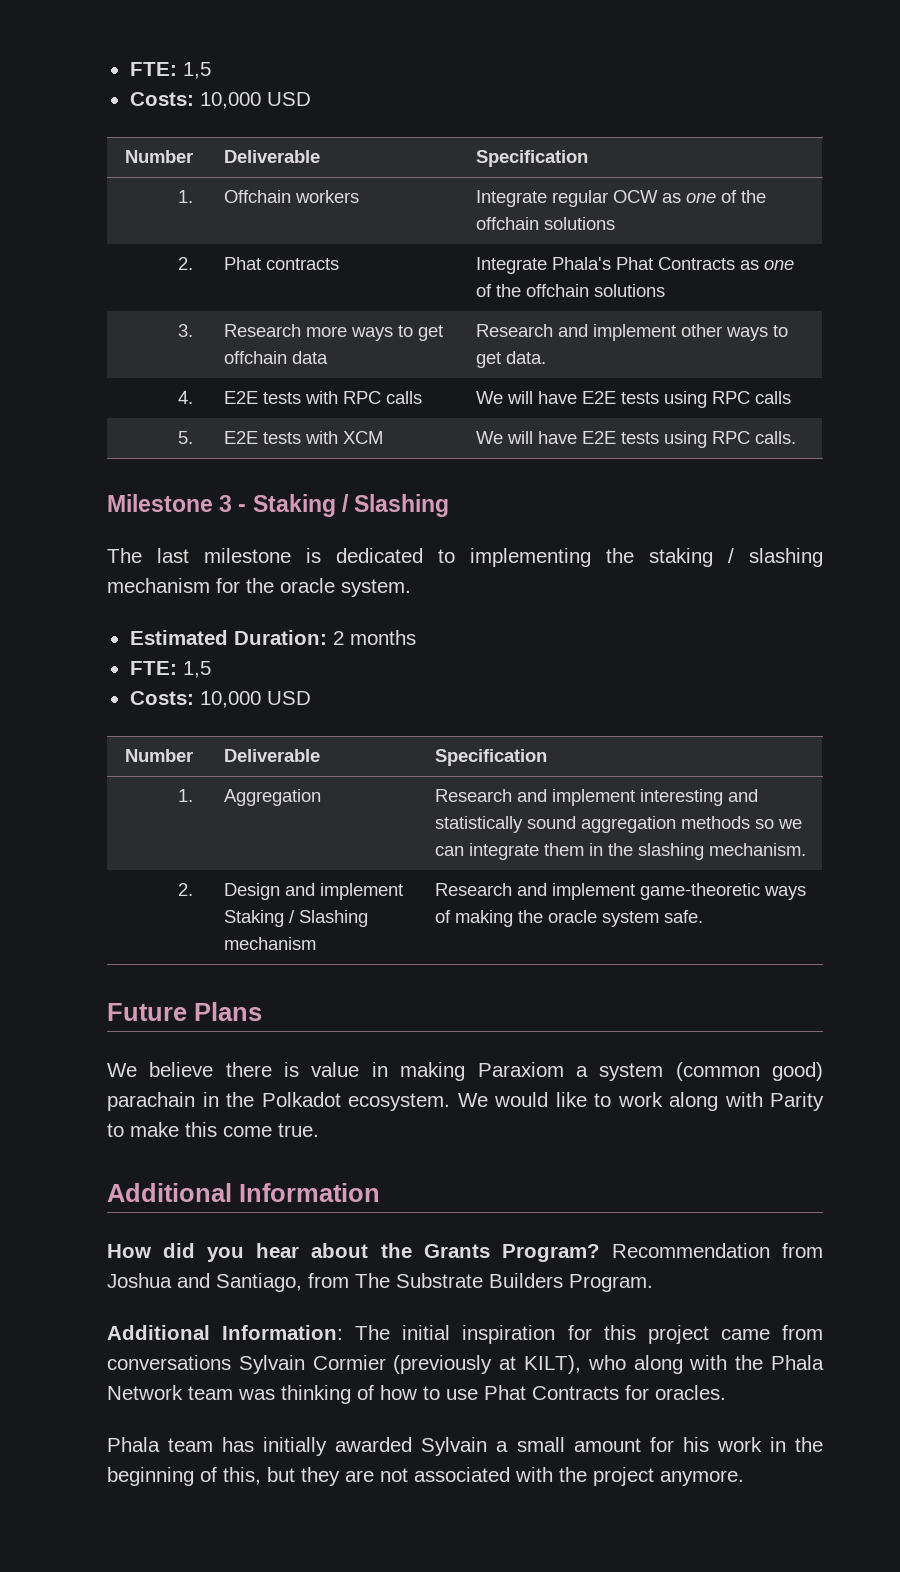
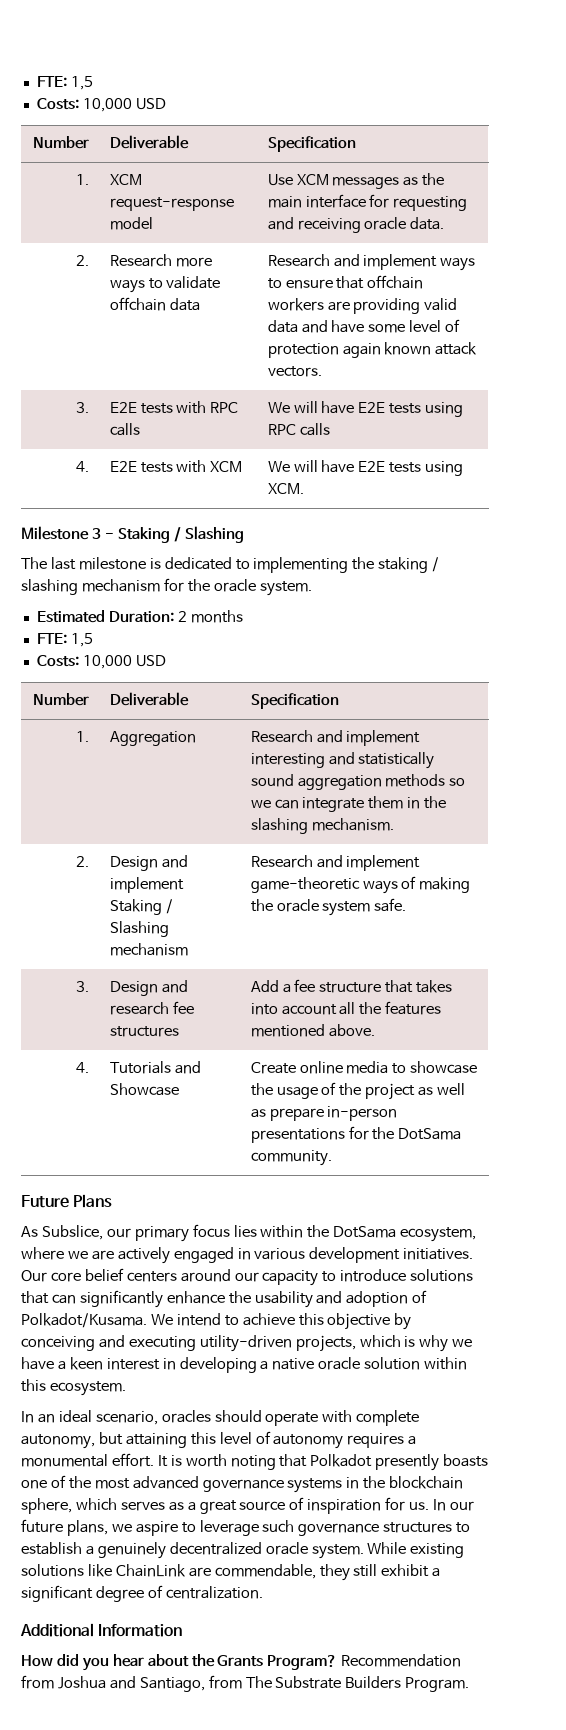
[129,62,211,79] [129,92,311,109] [124,150,193,163] [224,150,321,163] [476,150,589,167] [177,190,193,203] [224,190,360,203] [476,190,767,207] [476,217,616,230] [177,257,193,270] [224,257,340,270] [476,257,795,274] [476,284,666,297] [177,324,193,337] FTE: 1,5 // Costs: 10,000 USD // Number | Deliverable | Specification // 1. | Offchain workers | Integrate regular OCW as one of the offchain solutions // 2. | Phat contracts | Integrate Phala's Phat Contracts as one of the offchain solutions // 3. -> [36,76,93,90] [36,98,166,112] [33,136,90,149] [109,135,189,149] [267,136,356,152] [76,174,90,185] [109,174,142,185] [109,197,234,211] [109,217,153,230] [267,173,445,189] [267,194,468,211] [267,217,445,233] [76,255,90,266] FTE: 1,5 // Costs: 10,000 USD // Number | Deliverable | Specification // 1. | XCM request-response model | Use XCM messages as the main interface for requesting and receiving oracle data. // 2.
[418,325,444,341] get -> [166,276,221,289] validate
[681,324,789,341] [476,351,547,368] [177,391,193,404] other ways to get data. // 4. -> [440,258,476,271] [267,275,424,289] [267,298,458,314] [267,319,461,333] [267,342,478,358] [267,366,322,377] [76,402,90,413] ways to ensure that offchain workers are providing valid data and have some level of protection again known attack vectors. // 3.
[177,431,193,444] 5. -> [76,461,90,472] 4.
[712,431,797,444] RPC calls. -> [267,483,304,494] XCM.
[107,1002,262,1021] [107,1062,823,1081] [107,1092,824,1111] [107,1122,319,1137] // Future Plans // We believe there is value in making Paraxiom a system (common good) parachain in the Polkadot ecosystem. We would like to work along with Parity to make this come true. -> [76,981,90,992] [109,980,188,996] [109,1001,194,1015] [109,1026,179,1037] [250,979,453,993] [250,1001,442,1015] [250,1024,375,1037] [76,1062,90,1073] [109,1061,201,1074] [109,1083,179,1096] [250,1061,478,1074] [250,1082,466,1100] [250,1106,398,1121] [250,1126,462,1143] [250,1150,332,1166] [21,1194,113,1208] [21,1224,477,1242] [21,1247,474,1264] [21,1268,474,1286] [21,1290,428,1308] [21,1313,412,1330] [21,1335,473,1352] [21,1357,468,1373] [21,1379,126,1396] [21,1410,420,1426] [21,1431,417,1449] [21,1453,489,1471] [21,1475,464,1493] [21,1497,474,1514] [21,1519,471,1536] [21,1542,465,1559] [21,1564,441,1581] [21,1585,263,1602] // 3. | Design and research fee structures | Add a fee structure that takes into account all the features mentioned above. // 4. | Tutorials and Showcase | Create online media to showcase the usage of the project as well as prepare in-person presentations for the DotSama community. // Future Plans // As Subslice, our primary focus lies within the DotSama ecosystem, where we are actively engaged in various development initiatives. Our core belief centers around our capacity to introduce solutions that can significantly enhance the usability and adoption of Polkadot/Kusama. We intend to achieve this objective by conceiving and executing utility-driven projects, which is why we have a keen interest in developing a native oracle solution within this ecosystem. // In an ideal scenario, oracles should operate with complete autonomy, but attaining this level of autonomy requires a monumental effort. It is worth noting that Polkadot presently boasts one of the most advanced governance systems in the blockchain sphere, which serves as a great source of inspiration for us. In our future plans, we aspire to leverage such governance structures to establish a genuinely decentralized oracle system. While existing solutions like ChainLink are commendable, they still exhibit a significant degree of centralization.
[107,1325,823,1344] [107,1355,824,1374] [107,1385,726,1404] [107,1437,824,1456] [107,1467,744,1486] // Additional Information: The initial inspiration for this project came from conversations Sylvain Cormier (previously at KILT), who along with the Phala Network team was thinking of how to use Phat Contracts for oracles. // Phala team has initially awarded Sylvain a small amount for his work in the beginning of this, but they are not associated with the project anymore. -> (470, 1684) none

